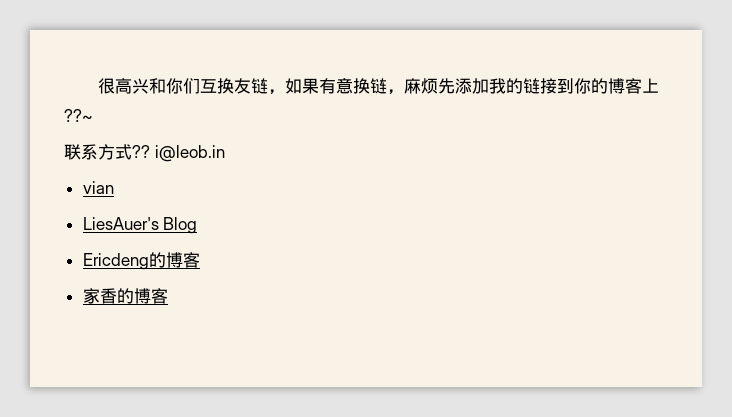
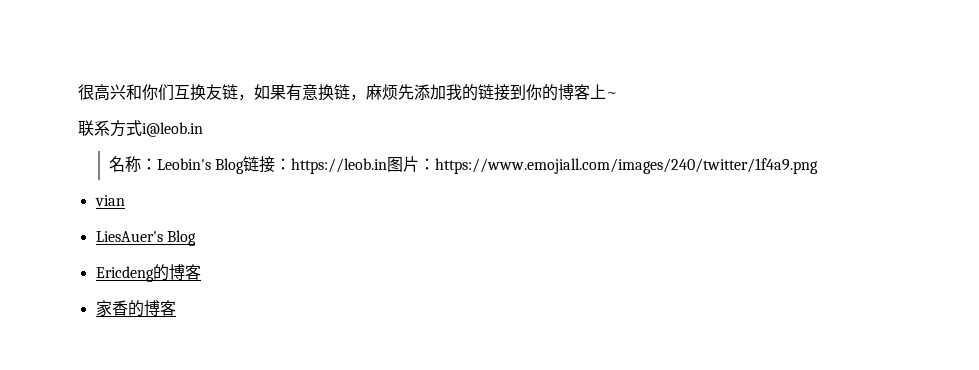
[64,109,93,122] ??~ -> [606,92,617,98] ~
[132,145,150,158] ?? -> (142, 128) none
(225, 153) none -> [109,156,819,174] // 名称：Leobin's Blog链接：https://leob.in图片：https://www.emojiall.com/images/240/twitter/1f4a9.png

